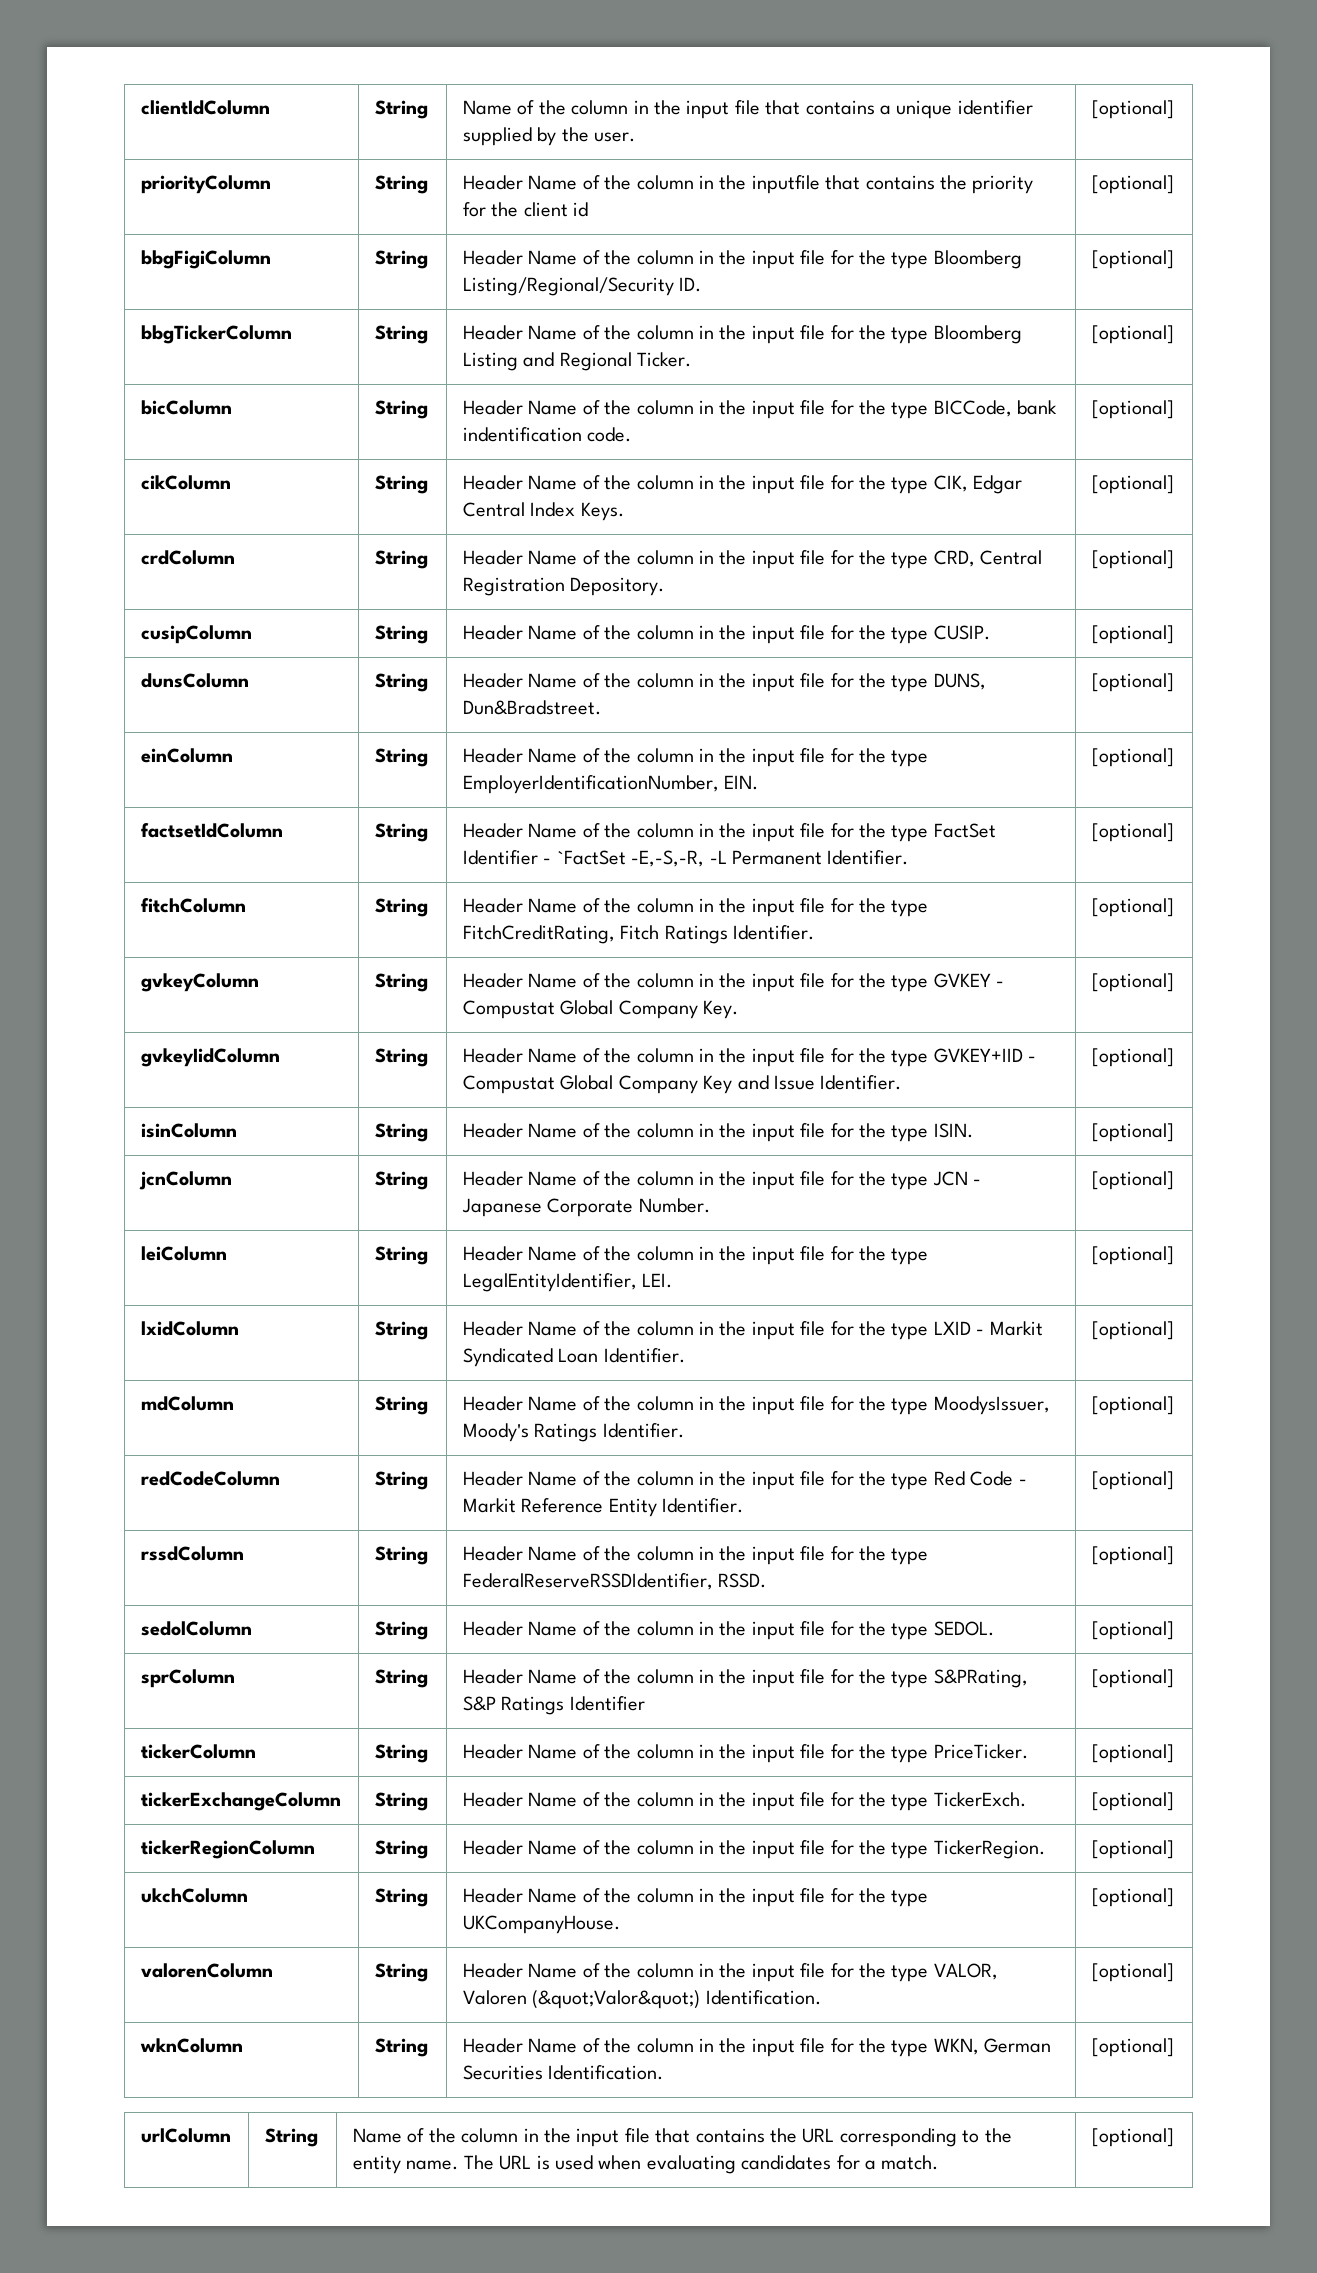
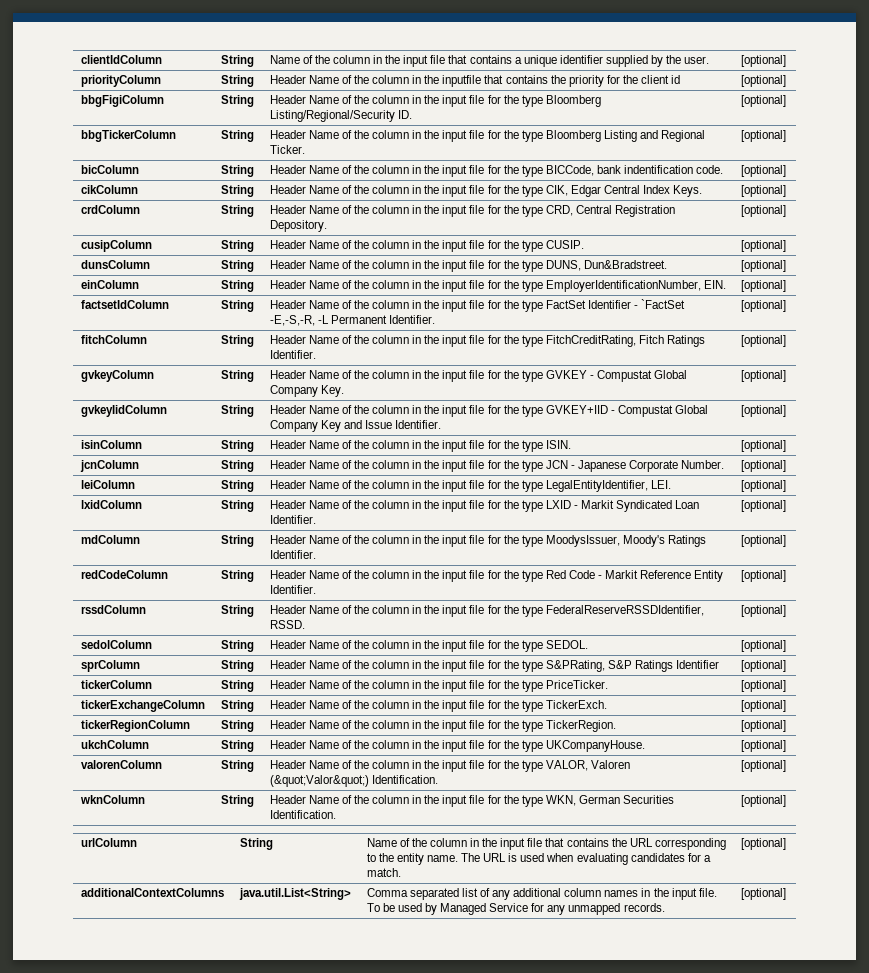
(1174, 2137) none -> [80,888,224,897] [238,888,351,900] [366,888,717,900] [366,903,665,915] [740,888,786,900] // additionalContextColumns | java.util.List<String> | Comma separated list of any additional column names in the input file. To be used by Managed Service for any unmapped records. | [optional]

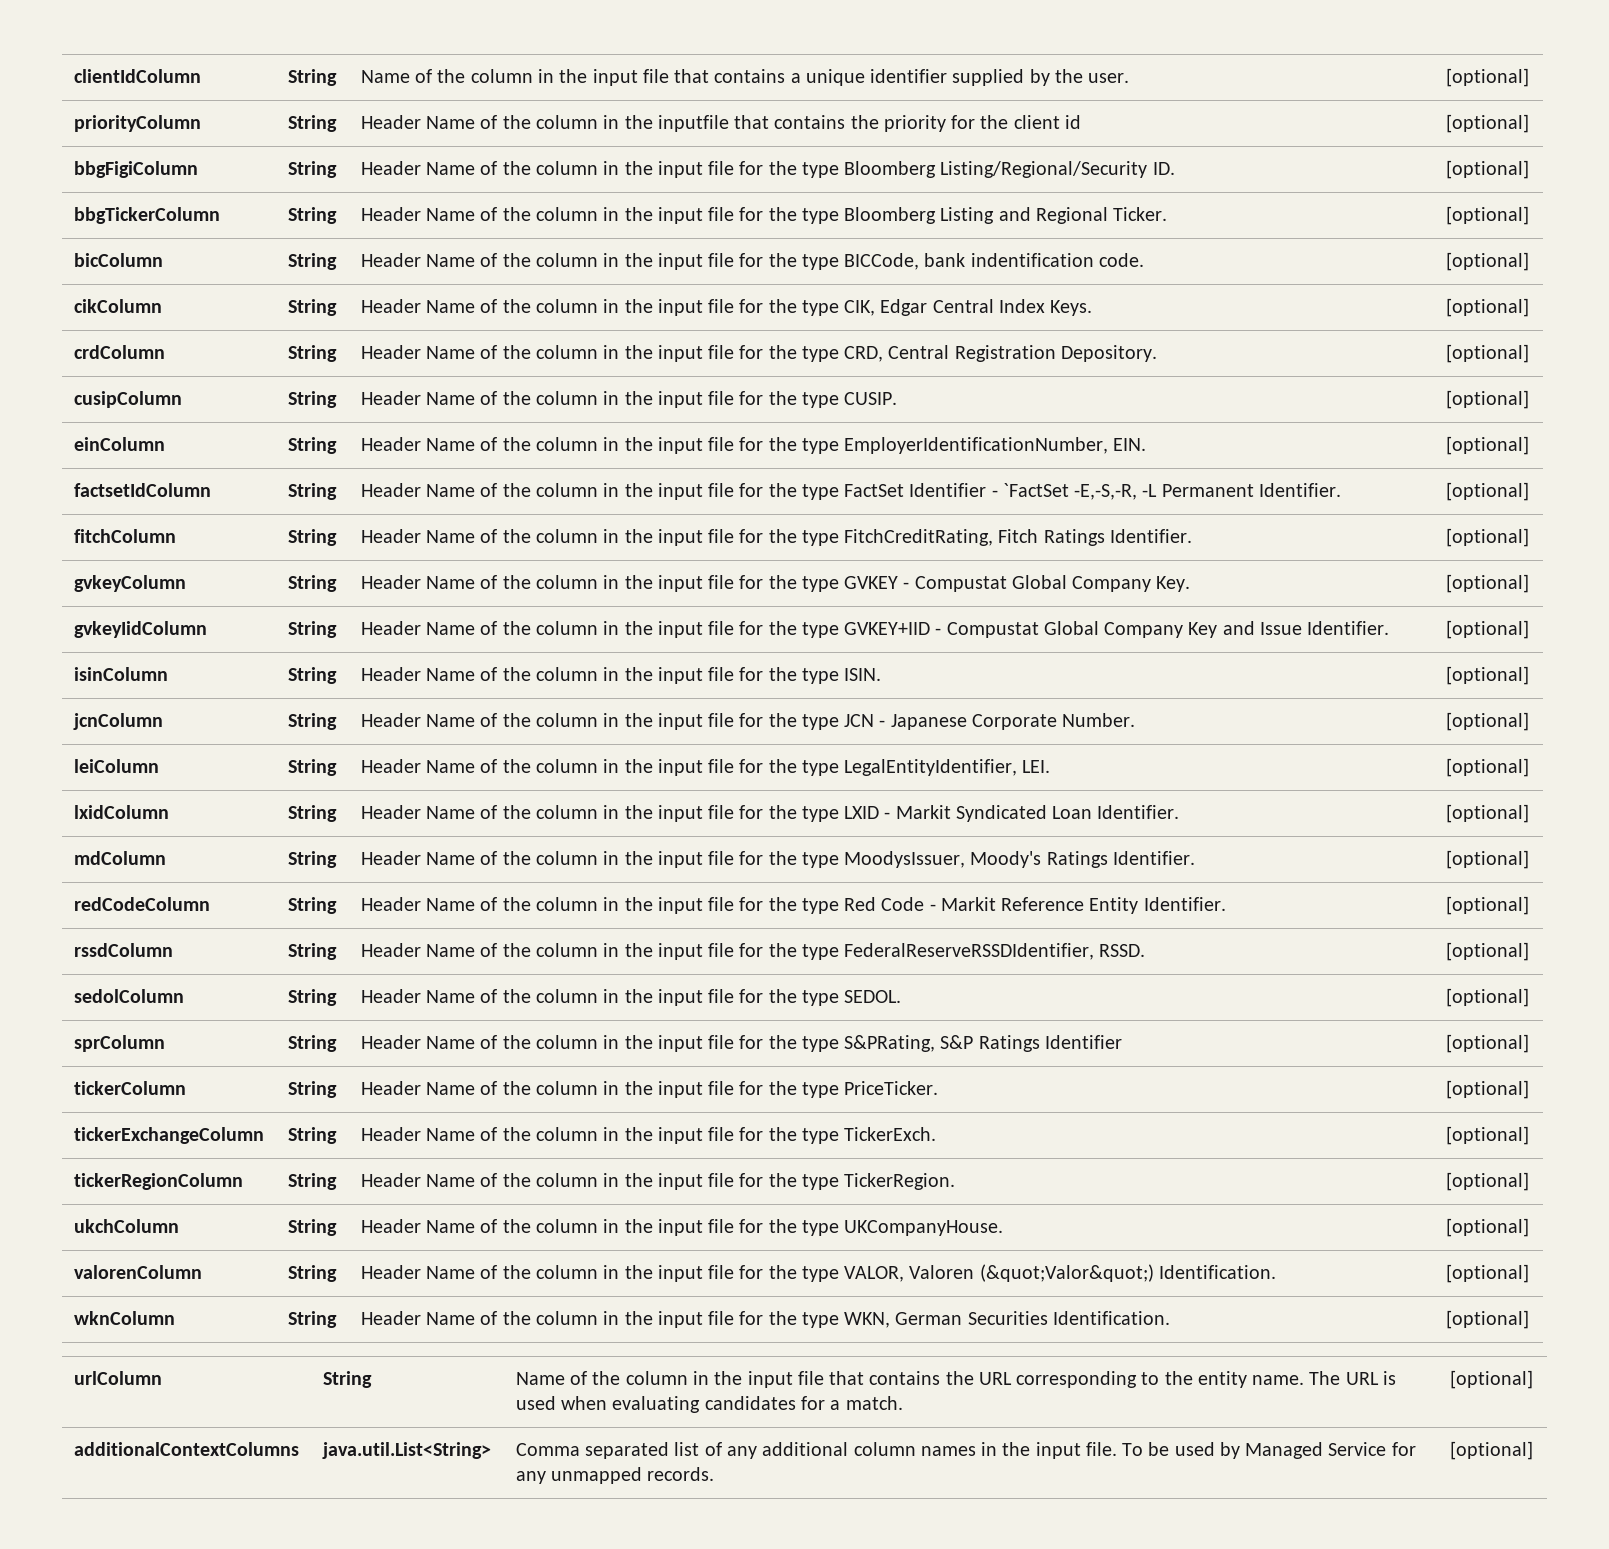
[80,260,150,269] [220,260,254,272] [269,260,667,272] [740,260,786,272] // dunsColumn | String | Header Name of the column in the input file for the type DUNS, Dun&Bradstreet. | [optional] -> (1529, 399) none

